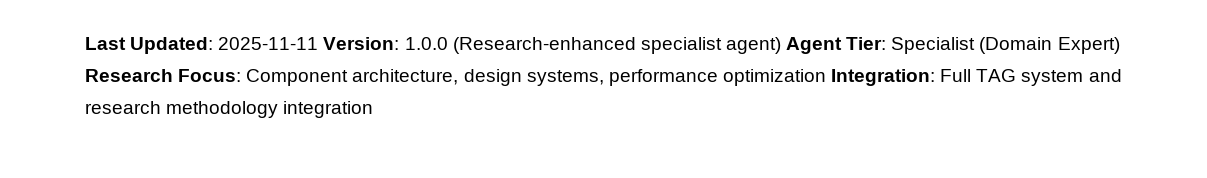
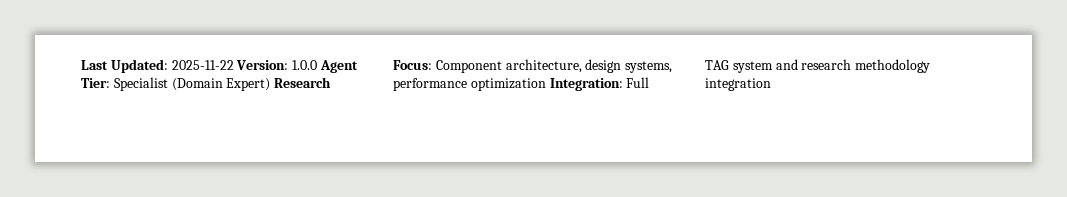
[218,37,319,50] 2025-11-11 -> [171,60,234,70] 2025-11-22
[452,37,781,54] (Research-enhanced specialist agent) -> (318, 65) none

